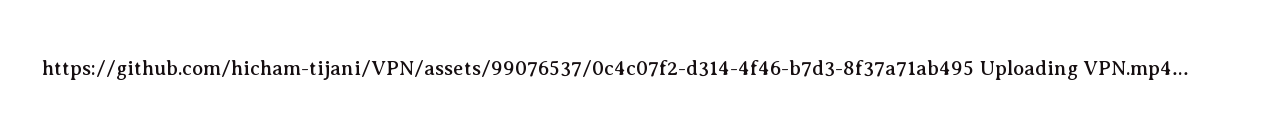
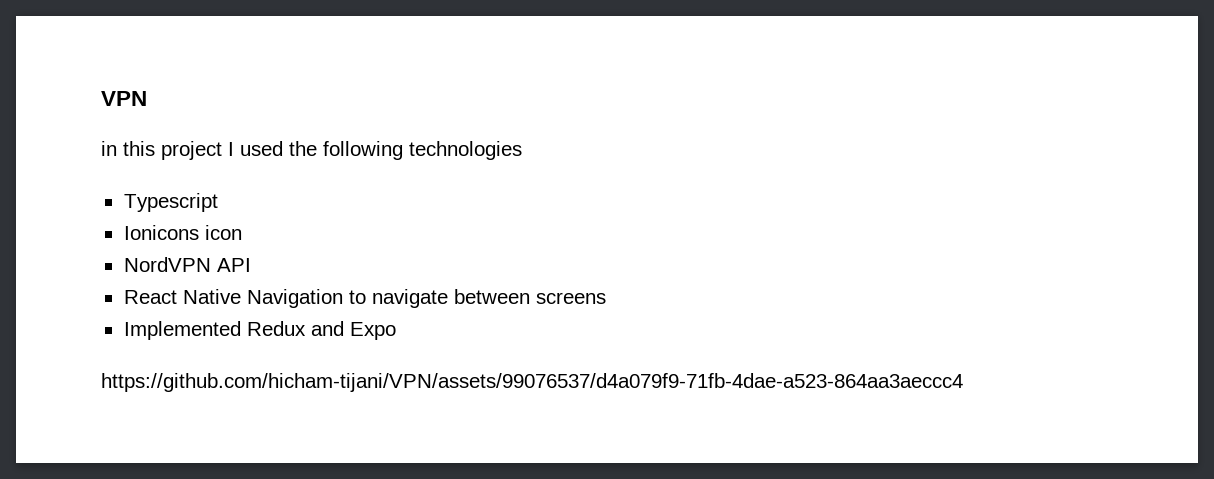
[42,60,1190,80] https://github.com/hicham-tijani/VPN/assets/99076537/0c4c07f2-d314-4f46-b7d3-8f37a71ab495 Uploading VPN.mp4… -> [101,91,147,106] [101,141,522,160] [123,193,218,212] [123,225,242,240] [123,257,251,272] [123,289,606,308] [123,321,396,340] [101,373,963,392] VPN // in this project I used the following technologies // Typescript // Ionicons icon // NordVPN API // React Native Navigation to navigate between screens // Implemented Redux and Expo // https://github.com/hicham-tijani/VPN/assets/99076537/d4a079f9-71fb-4dae-a523-864aa3aeccc4

